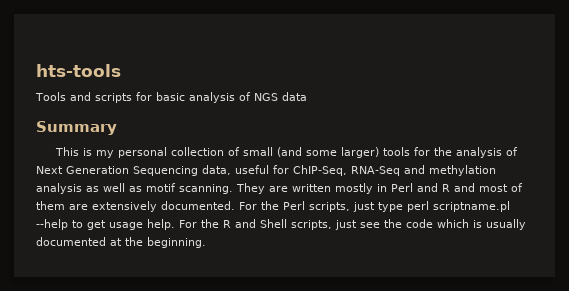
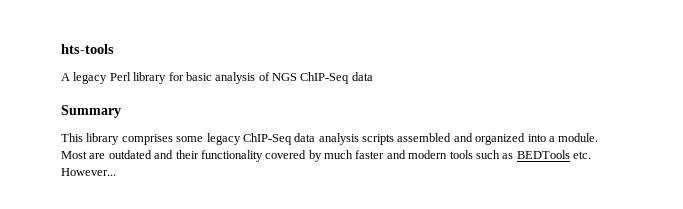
[35,92,132,103] Tools and scripts -> [61,72,167,84] A legacy Perl library
(278, 97) none -> [300,72,350,84] ChIP-Seq
[83,147,519,158] [36,165,496,176] [36,183,523,194] [36,201,510,212] [36,219,526,230] [36,237,206,248] is my personal collection of small (and some larger) tools for the analysis of Next Generation Sequencing data, useful for ChIP-Seq, RNA-Seq and methylation analysis as well as motif scanning. They are written mostly in Perl and R and most of them are extensively documented. For the Perl scripts, just type perl scriptname.pl --help to get usage help. For the R and Shell scripts, just see the code which is usually documented at the beginning. -> [86,133,599,145] [61,150,591,162] [61,168,116,176] library comprises some legacy ChIP-Seq data analysis scripts assembled and organized into a module. Most are outdated and their functionality covered by much faster and modern tools such as BEDTools etc. However...

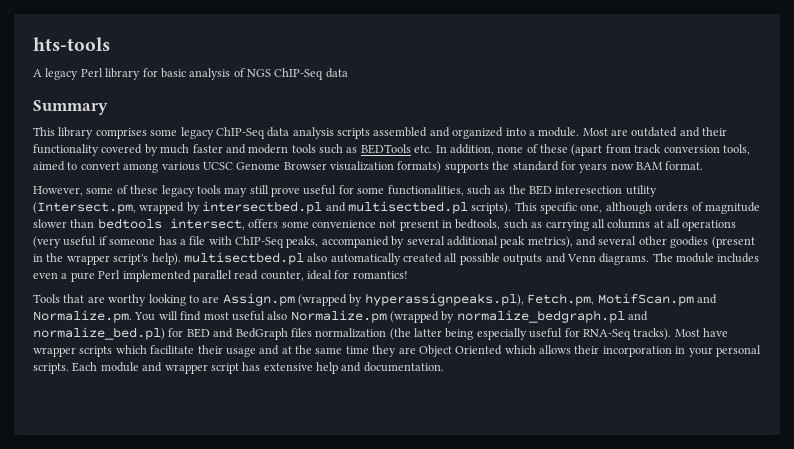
[61,168,116,176] However... -> [435,144,750,156] [33,161,704,173] [33,185,657,197] [33,201,760,214] [33,218,737,231] [33,236,755,248] [33,252,760,265] [33,270,408,282] [33,293,717,306] [33,310,649,323] [33,327,728,340] [33,345,761,357] [33,362,444,374] In addition, none of these (apart from track conversion tools, aimed to convert among various UCSC Genome Browser visualization formats) supports the standard for years now BAM format. // However, some of these legacy tools may still prove useful for some functionalities, such as the BED interesection utility (Intersect.pm, wrapped by intersectbed.pl and multisectbed.pl scripts). This specific one, although orders of magnitude slower than bedtools intersect, offers some convenience not present in bedtools, such as carrying all columns at all operations (very useful if someone has a file with ChIP-Seq peaks, accompanied by several additional peak metrics), and several other goodies (present in the wrapper script's help). multisectbed.pl also automatically created all possible outputs and Venn diagrams. The module includes even a pure Perl implemented parallel read counter, ideal for romantics! // Tools that are worthy looking to are Assign.pm (wrapped by hyperassignpeaks.pl), Fetch.pm, MotifScan.pm and Normalize.pm. You will find most useful also Normalize.pm (wrapped by normalize_bedgraph.pl and normalize_bed.pl) for BED and BedGraph files normalization (the latter being especially useful for RNA-Seq tracks). Most have wrapper scripts which facilitate their usage and at the same time they are Object Oriented which allows their incorporation in your personal scripts. Each module and wrapper script has extensive help and documentation.

